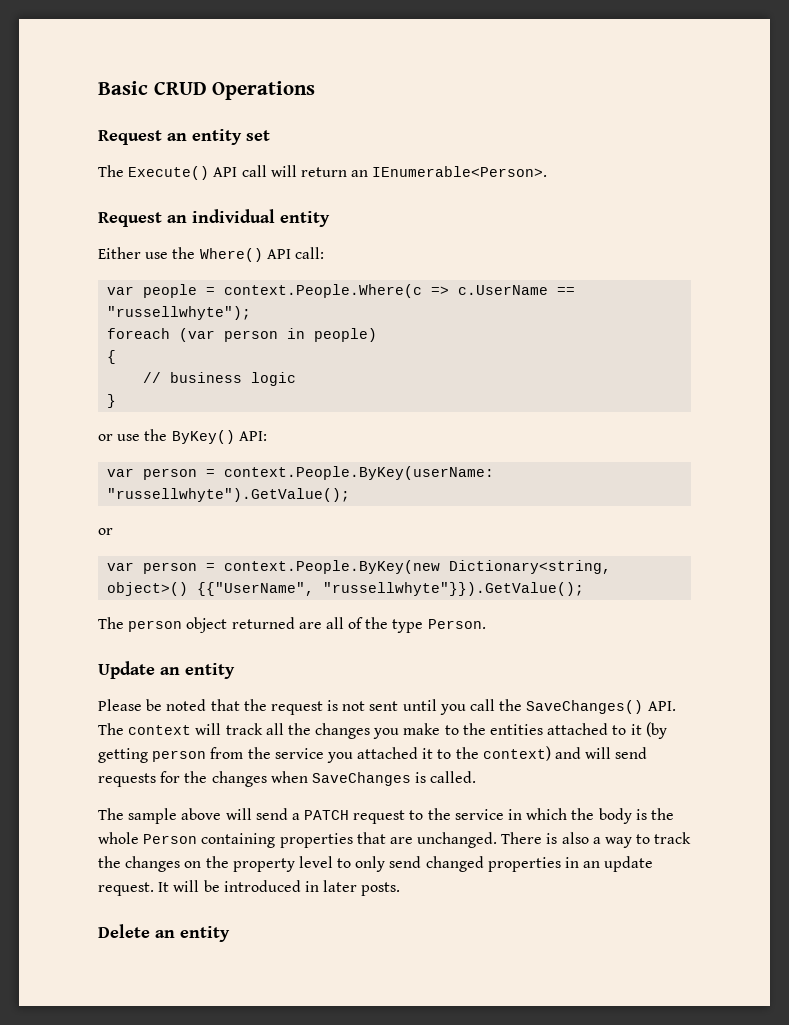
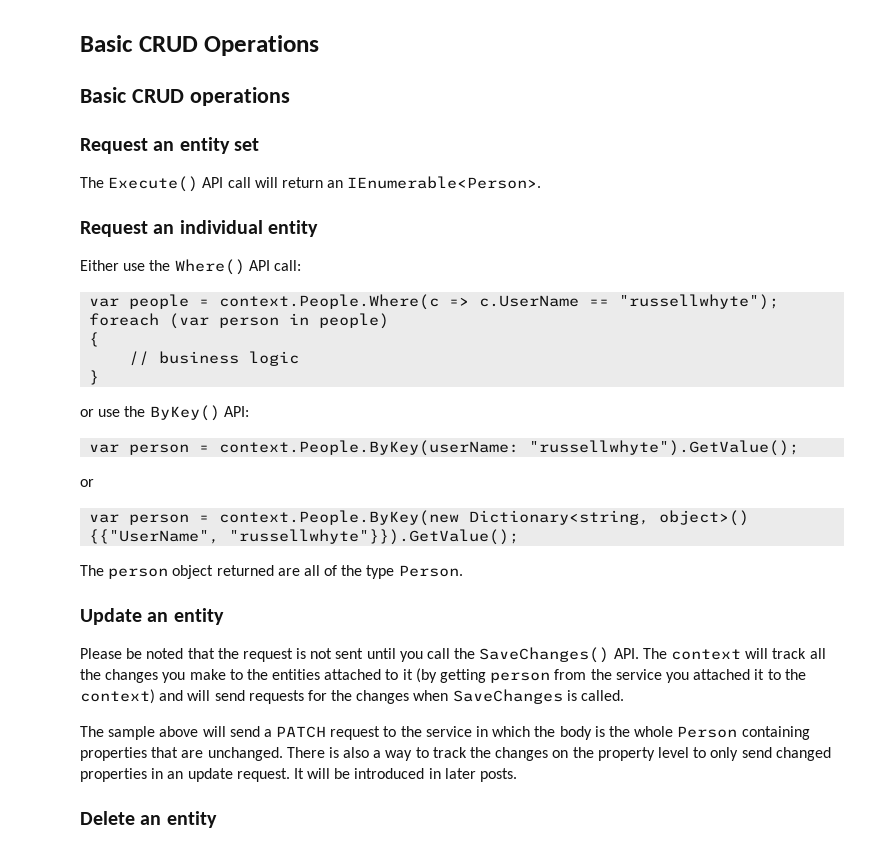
(316, 90) none -> [80,87,290,106] // Basic CRUD operations

